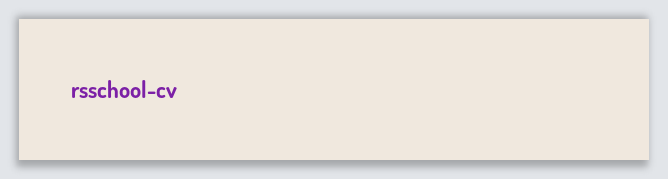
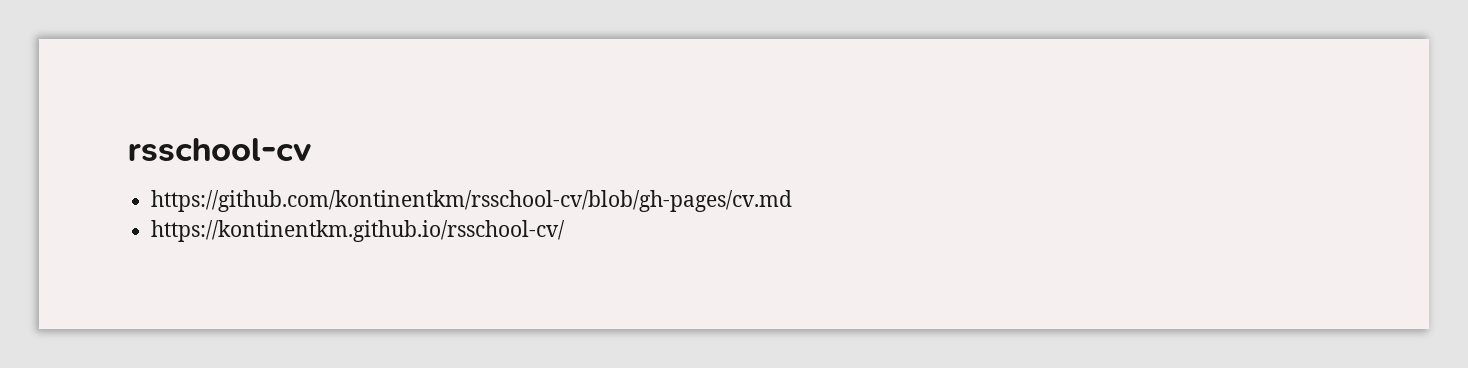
(177, 89) none -> [151,190,793,212] [151,220,566,242] // https://github.com/kontinentkm/rsschool-cv/blob/gh-pages/cv.md // https://kontinentkm.github.io/rsschool-cv/

